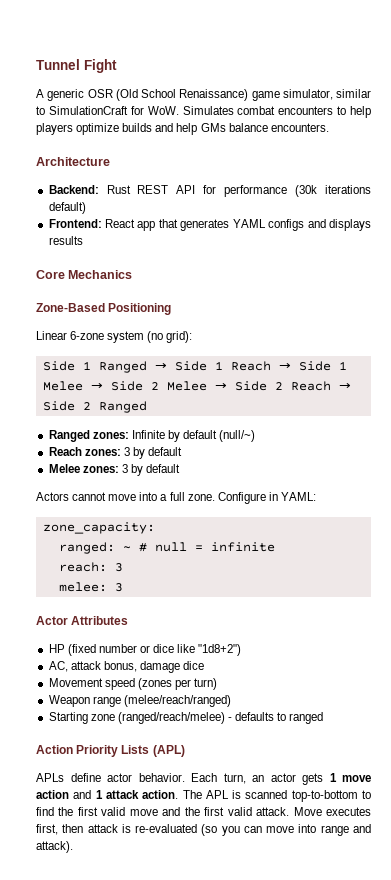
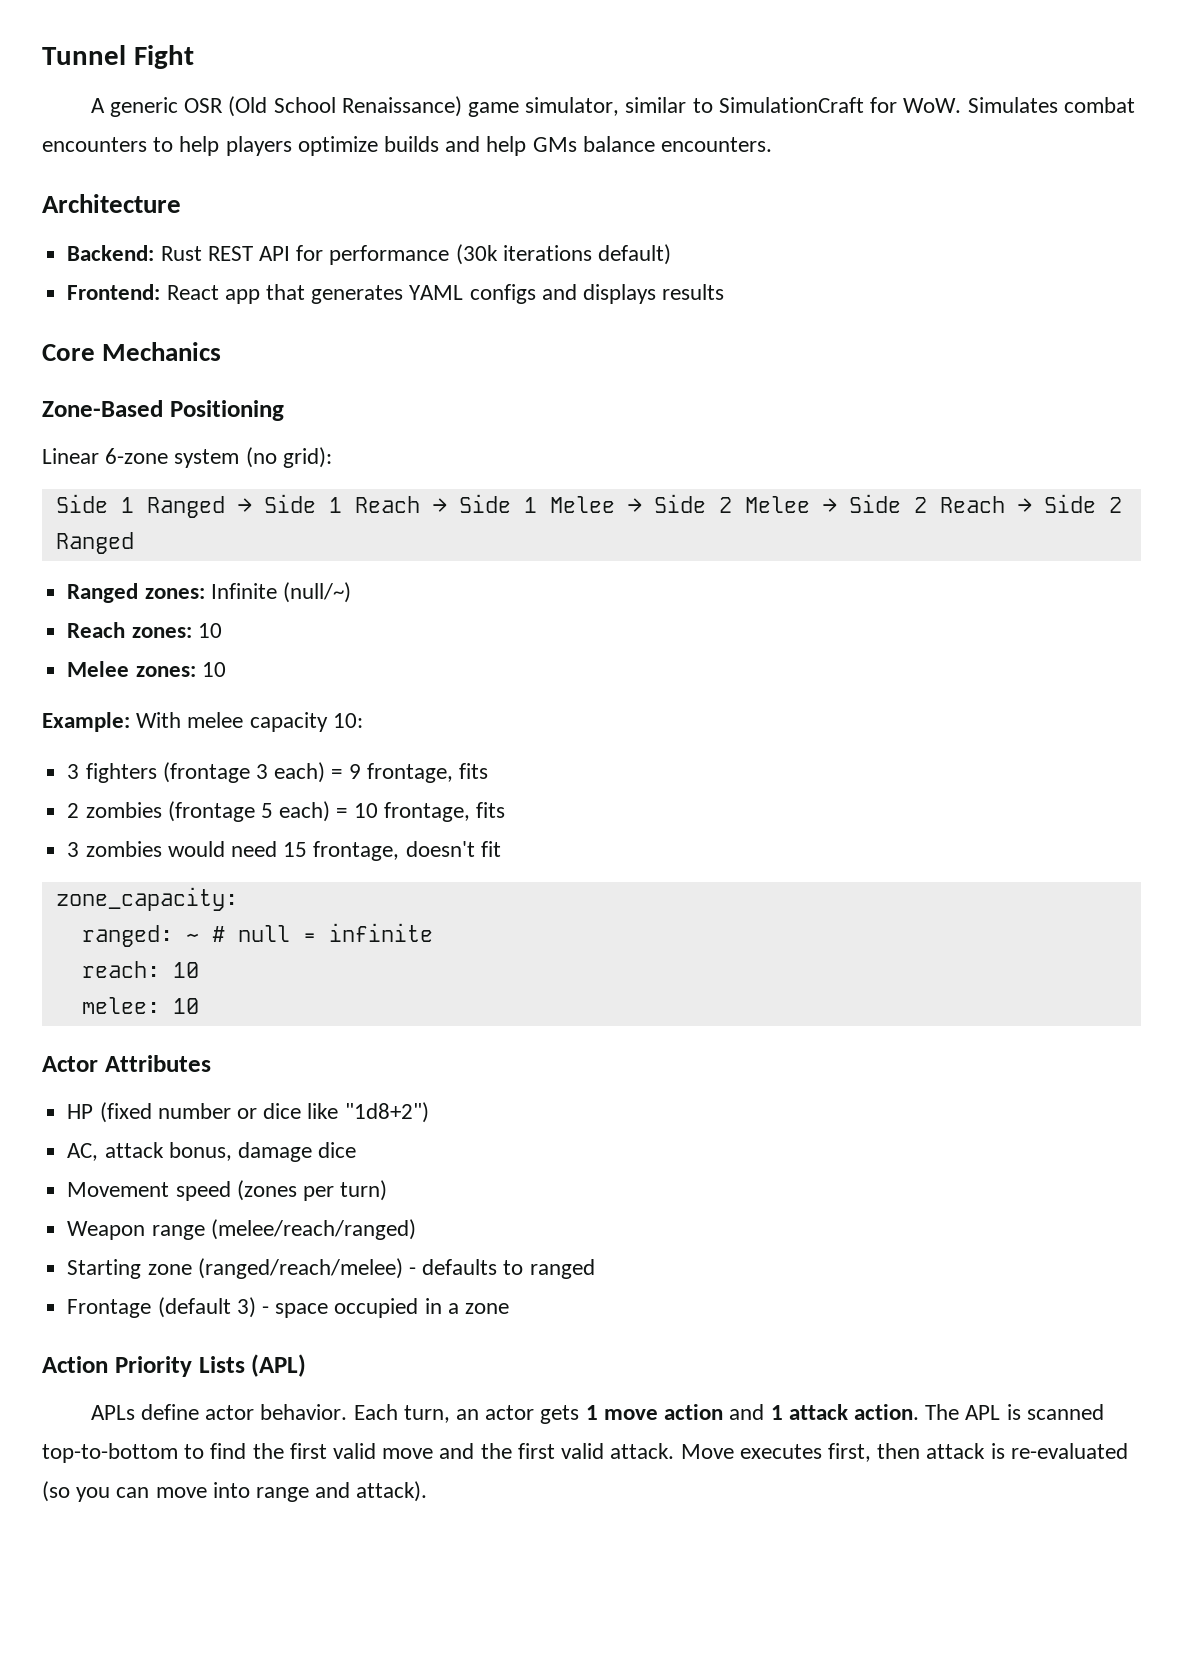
[167,430,218,442] by default -> (277, 591) none
[123,447,183,459] 3 by default -> [197,623,222,638] 10
[121,464,181,476] [36,492,316,504] 3 by default // Actors cannot move into a full zone. Configure in YAML: -> [201,662,226,677] [42,712,363,732] [67,762,488,783] [67,801,505,822] [67,841,501,861] 10 // Example: With melee capacity 10: // 3 fighters (frontage 3 each) = 9 frontage, fits // 2 zombies (frontage 5 each) = 10 frontage, fits // 3 zombies would need 15 frontage, doesn't fit
[114,563,123,572] 3 -> [172,962,199,978] 10
[114,583,123,592] 3 -> [172,998,199,1014] 10
(324, 718) none -> [67,1297,509,1318] // Frontage (default 3) - space occupied in a zone

